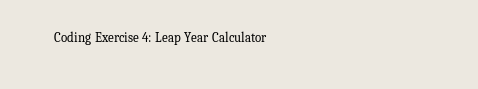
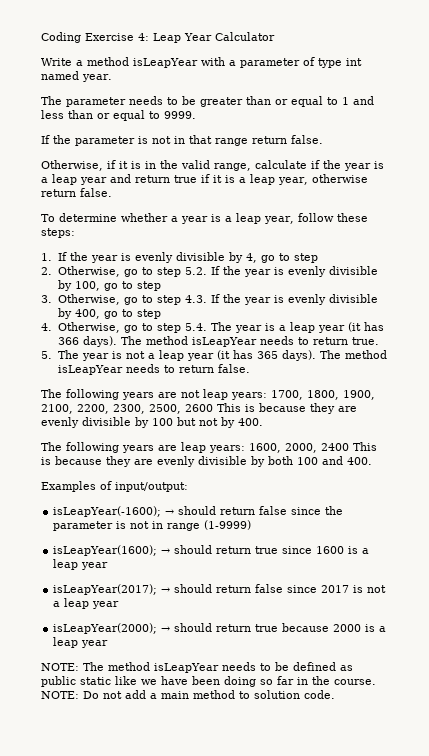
(267, 36) none -> [41,57,362,68] [41,71,112,82] [41,96,374,107] [41,110,196,121] [41,135,323,146] [41,160,384,171] [41,174,368,185] [41,188,112,197] [41,213,368,224] [41,228,75,238] [41,252,318,263] [41,266,378,277] [57,280,161,291] [41,294,378,305] [57,308,161,319] [41,322,384,333] [57,336,379,347] [41,350,387,361] [57,364,250,375] [41,389,375,400] [41,403,357,414] [41,417,263,428] [41,442,377,453] [41,456,372,467] [41,481,188,492] [53,506,344,517] [53,520,252,531] [53,545,370,556] [53,559,109,570] [53,584,387,595] [53,598,120,609] [53,623,387,634] [53,637,109,648] [41,662,353,673] [41,676,376,687] [41,690,335,699] // Write a method isLeapYear with a parameter of type int named year. // The parameter needs to be greater than or equal to 1 and less than or equal to 9999. // If the parameter is not in that range return false. // Otherwise, if it is in the valid range, calculate if the year is a leap year and return true if it is a leap year, otherwise return false. // To determine whether a year is a leap year, follow these steps: // 1. If the year is evenly divisible by 4, go to step // 2. Otherwise, go to step 5.2. If the year is evenly divisible by 100, go to step // 3. Otherwise, go to step 4.3. If the year is evenly divisible by 400, go to step // 4. Otherwise, go to step 5.4. The year is a leap year (it has 366 days). The method isLeapYear needs to return true. // 5. The year is not a leap year (it has 365 days). The method isLeapYear needs to return false. // The following years are not leap years: 1700, 1800, 1900, 2100, 2200, 2300, 2500, 2600 This is because they are evenly divisible by 100 but not by 400. // The following years are leap years: 1600, 2000, 2400 This is because they are evenly divisible by both 100 and 400. // Examples of input/output: // isLeapYear(-1600); → should return false since the parameter is not in range (1-9999) // isLeapYear(1600); → should return true since 1600 is a leap year // isLeapYear(2017); → should return false since 2017 is not a leap year // isLeapYear(2000); → should return true because 2000 is a leap year // NOTE: The method isLeapYear needs to be defined as public static like we have been doing so far in the course. NOTE: Do not add a main method to solution code.

